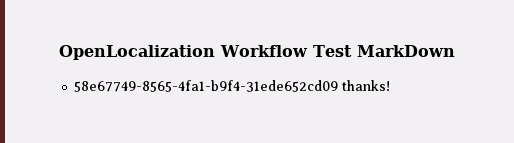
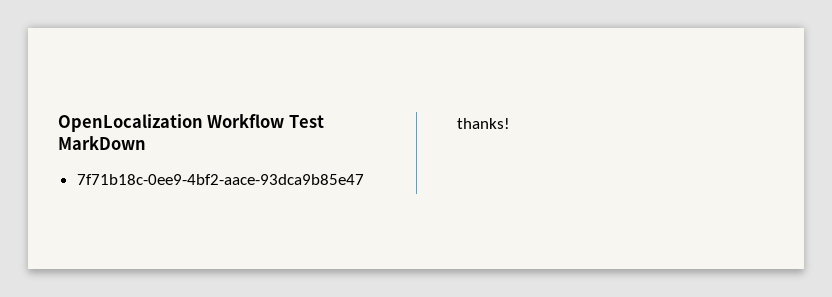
[74,80,339,92] 58e67749-8565-4fa1-b9f4-31ede652cd09 -> [76,174,364,185] 7f71b18c-0ee9-4bf2-aace-93dca9b85e47

